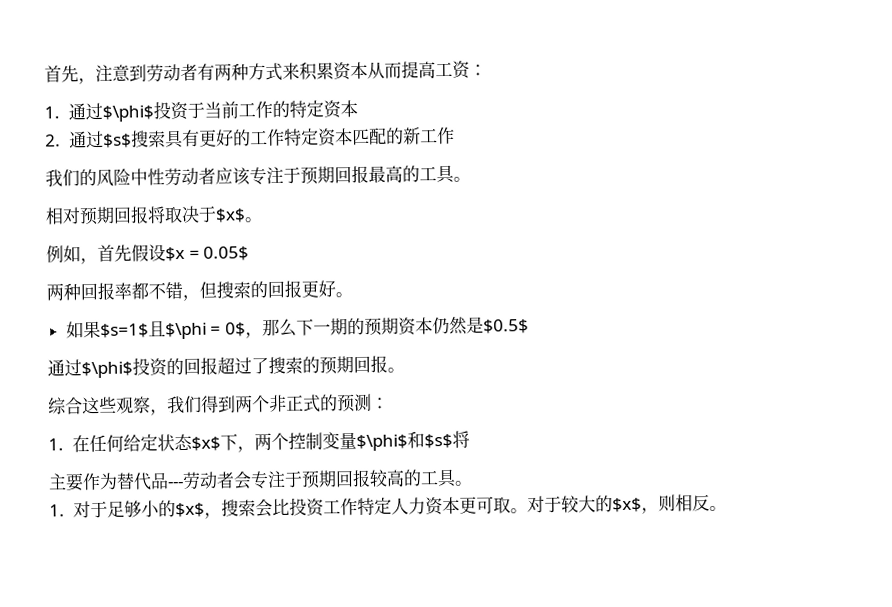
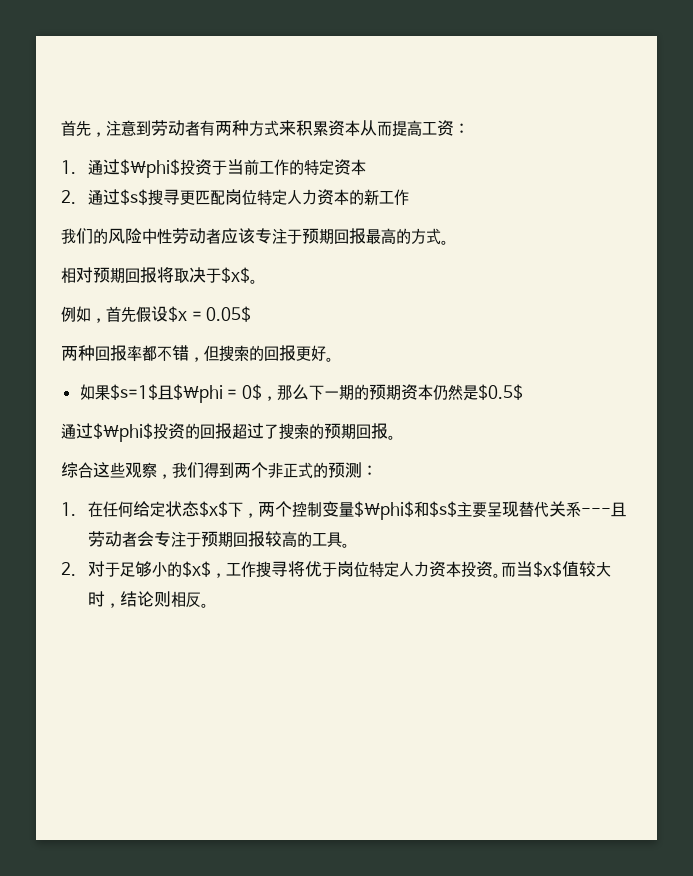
[148,127,388,149] 索具有更好的工作特定资本匹配 -> [163,189,350,205] 寻更匹配岗位特定人力资本
[419,164,455,184] 工具 -> [411,228,441,245] 方式
[452,430,471,448] [48,472,184,492] 将 // 主要作为替代品--- -> [457,501,627,518] 主要呈现替代关系---且
[49,504,65,517] 1. -> [61,562,76,576] 2.
[221,495,660,518] 搜索会比投资工作特定人力资本更可取。对于较大的$x$， -> [226,561,612,578] [88,591,155,608] 工作搜寻将优于岗位特定人力资本投资。而当$x$值较大时，结论

